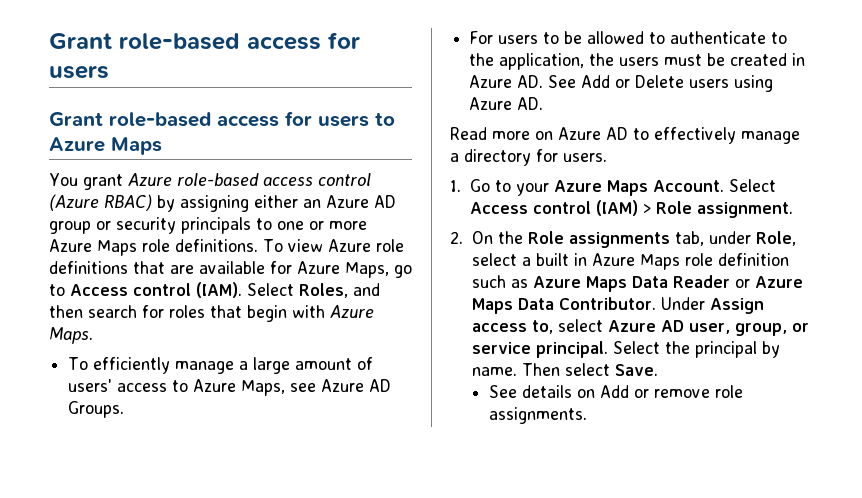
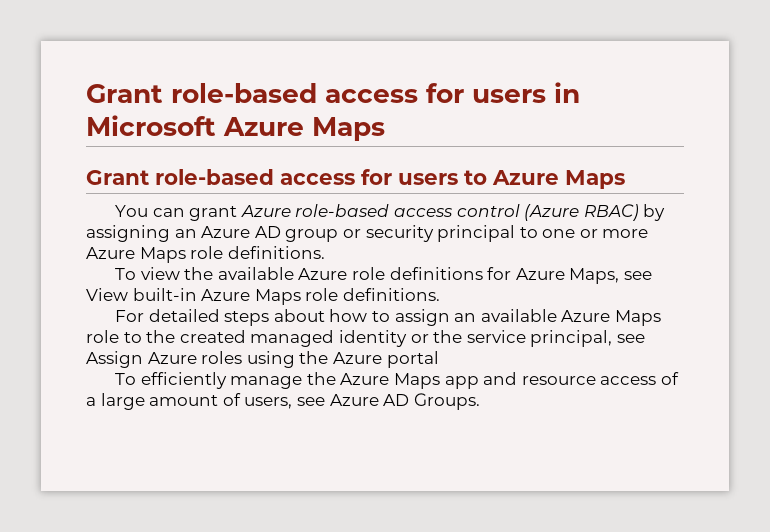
[49,32,360,50] [49,65,109,79] Grant role-based access for users -> [86,82,580,103] [86,115,385,141] Grant role-based access for users in Microsoft Azure Maps
(78, 179) none -> [152,208,185,217] can
[254,195,298,208] either -> (170, 233) none
[181,217,251,234] principals -> [437,225,516,242] principal
(258, 245) none -> (325, 252) //
(323, 245) none -> [184,267,294,280] the available
[133,261,412,278] [49,282,380,298] [49,305,374,322] [49,327,93,344] [68,357,374,374] [68,379,392,396] [68,401,125,418] [469,31,788,44] [469,53,806,70] [469,75,774,92] [469,97,544,110] [450,127,800,144] [450,149,607,166] [450,179,776,196] [469,200,793,218] [450,231,796,248] [471,253,789,270] [471,275,803,292] [471,297,764,314] [471,319,809,336] [471,341,780,358] [471,363,658,376] [488,385,743,398] [488,407,587,424] that are available for Azure Maps, go to Access control (IAM). Select Roles, and then search for roles that begin with Azure Maps. // To efficiently manage a large amount of users' access to Azure Maps, see Azure AD Groups. // For users to be allowed to authenticate to the application, the users must be created in Azure AD. See Add or Delete users using Azure AD. // Read more on Azure AD to effectively manage a directory for users. // 1. Go to your Azure Maps Account. Select Access control (IAM) > Role assignment. // 2. On the Role assignments tab, under Role, select a built in Azure Maps role definition such as Azure Maps Data Reader or Azure Maps Data Contributor. Under Assign access to, select Azure AD user, group, or service principal. Select the principal by name. Then select Save. // See details on Add or remove role assignments. -> [487,267,652,284] [86,288,440,305] [115,309,661,326] [86,330,645,347] [86,351,439,368] [115,372,679,389] [86,393,480,410] for Azure Maps, see View built-in Azure Maps role definitions. // For detailed steps about how to assign an available Azure Maps role to the created managed identity or the service principal, see Assign Azure roles using the Azure portal // To efficiently manage the Azure Maps app and resource access of a large amount of users, see Azure AD Groups.

